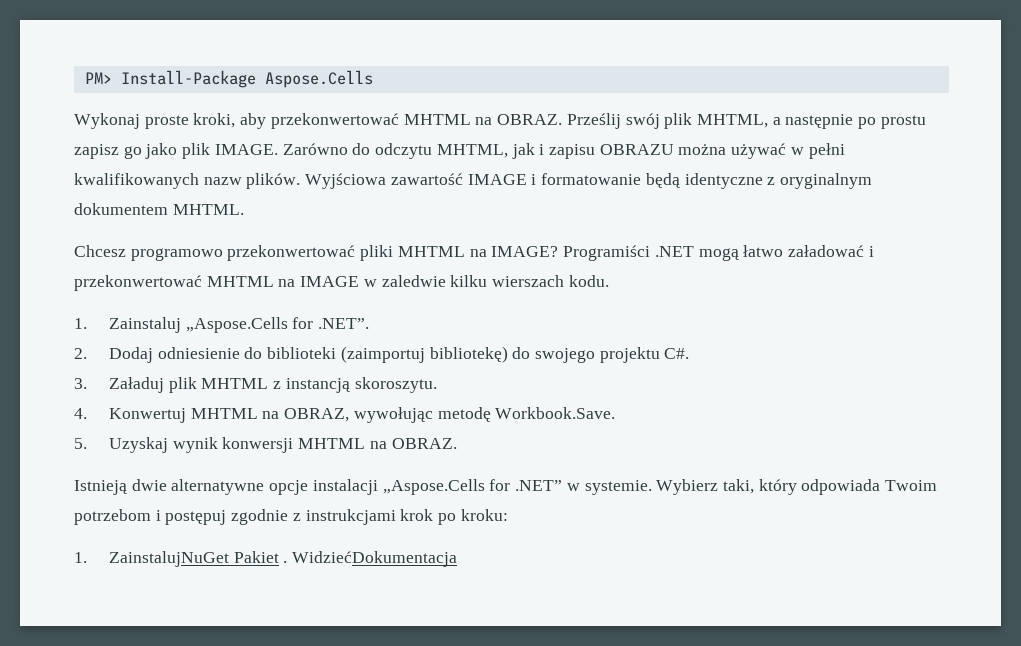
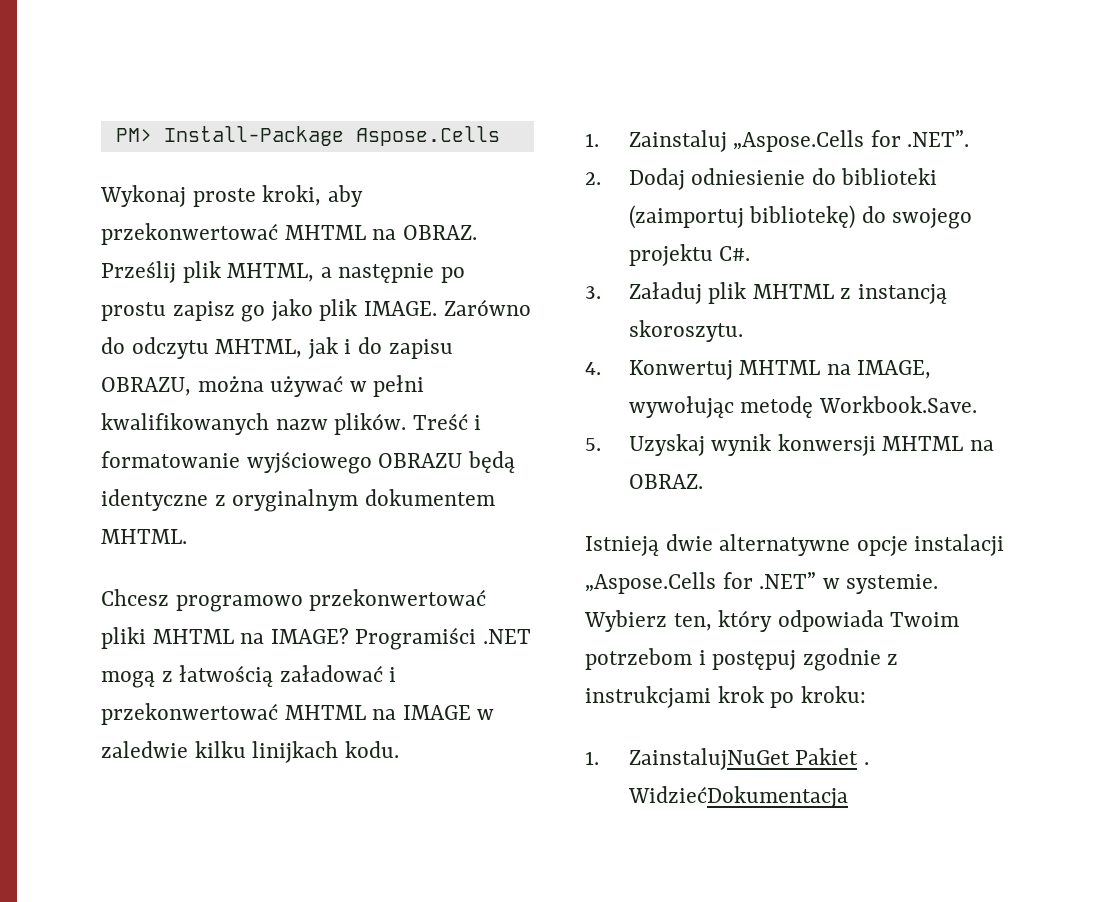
[625,113,660,129] swój -> (176, 272) none
[548,144,674,159] zapisu OBRAZU -> [358,337,453,359] [101,377,191,396] do zapisu OBRAZU,
[305,173,642,189] Wyjściowa zawartość IMAGE i formatowanie -> [412,413,482,430] [101,451,463,474] Treść i formatowanie wyjściowego OBRAZU
[743,245,784,257] łatwo -> [161,665,274,687] z łatwością
[492,275,565,287] wierszach -> [252,741,339,763] linijkach
[284,408,350,422] OBRAZ, -> [857,360,932,379] IMAGE,
[722,479,754,494] taki, -> [673,613,712,631] ten,

